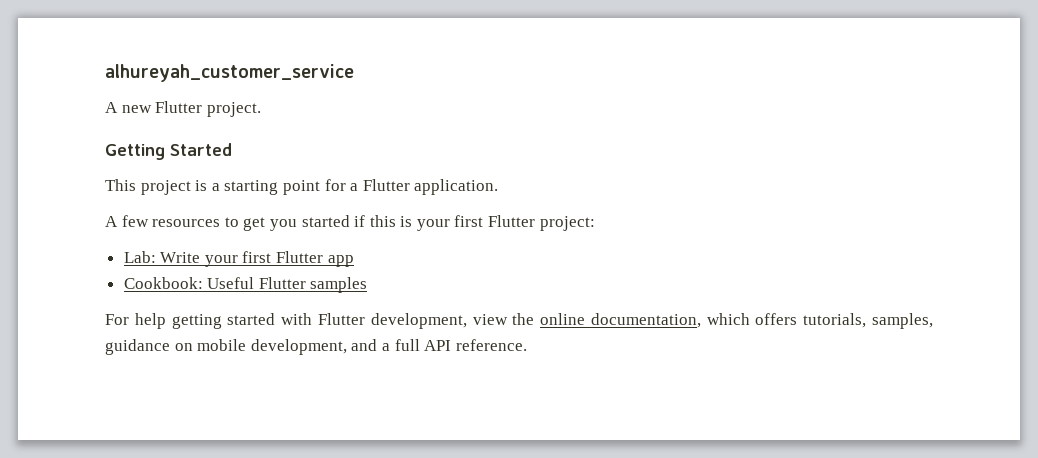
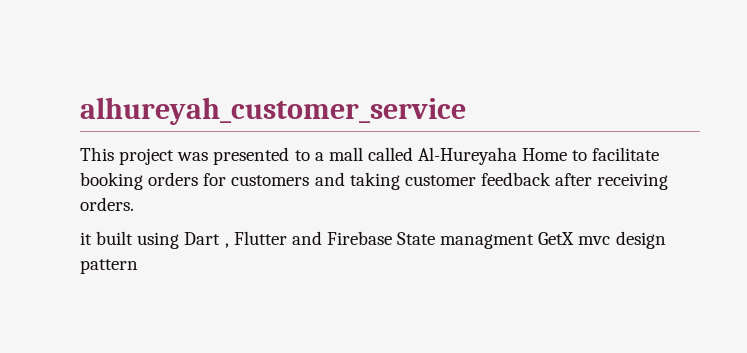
[105,101,261,117] [105,143,232,160] [105,179,499,195] [105,215,595,231] [123,251,354,267] [123,277,368,293] [105,313,934,329] [105,339,527,355] A new Flutter project. // Getting Started // This project is a starting point for a Flutter application. // A few resources to get you started if this is your first Flutter project: // Lab: Write your first Flutter app // Cookbook: Useful Flutter samples // For help getting started with Flutter development, view the online documentation, which offers tutorials, samples, guidance on mobile development, and a full API reference. -> [80,147,660,165] [80,172,669,190] [80,197,134,211] [80,231,666,249] [80,259,138,274] This project was presented to a mall called Al-Hureyaha Home to facilitate booking orders for customers and taking customer feedback after receiving orders. // it built using Dart , Flutter and Firebase State managment GetX mvc design pattern

